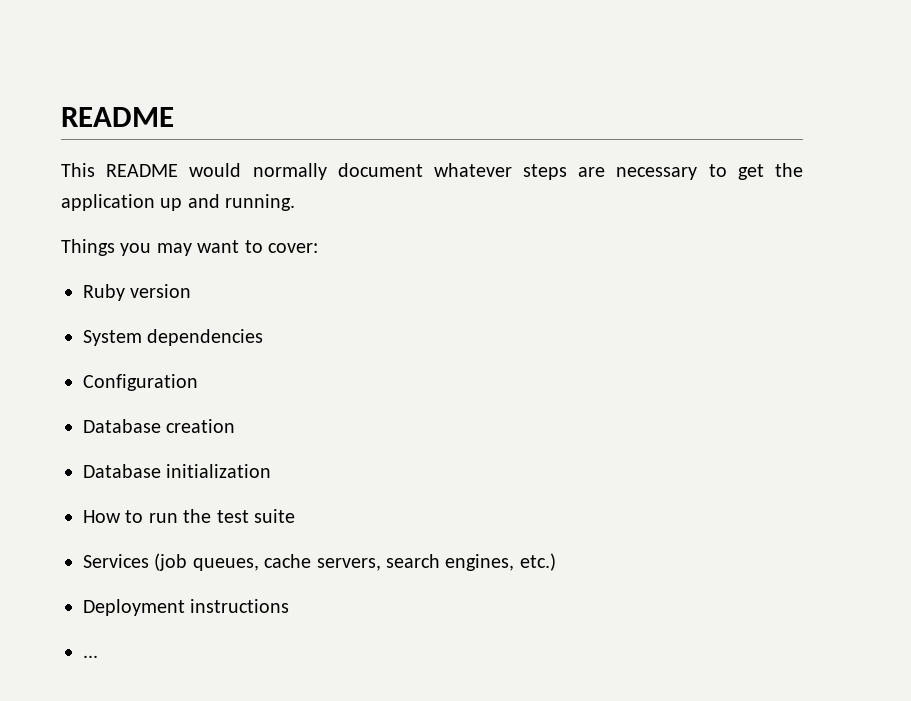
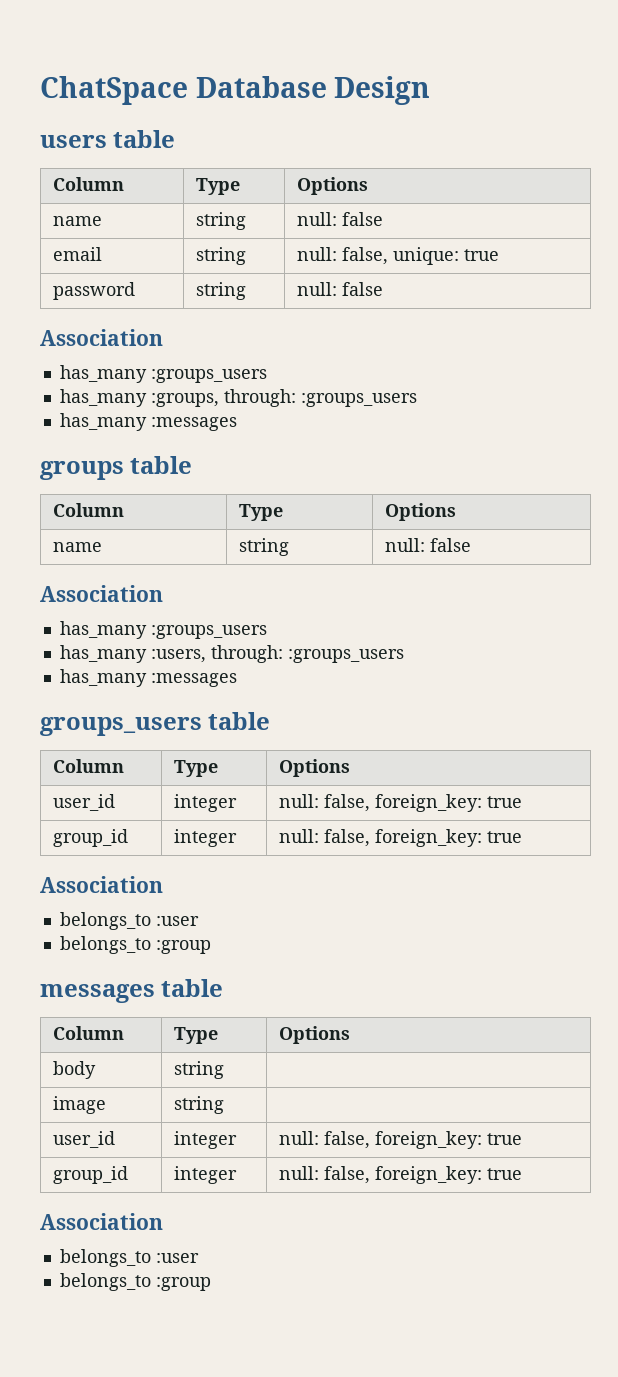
[61,107,174,127] [61,163,803,180] [61,194,296,211] [61,239,318,256] [83,284,192,301] [83,329,264,346] [83,374,198,391] [83,419,236,433] [83,464,272,478] [83,509,295,523] [83,553,556,571] [83,599,290,616] [83,655,98,658] README // This README would normally document whatever steps are necessary to get the application up and running. // Things you may want to cover: // Ruby version // System dependencies // Configuration // Database creation // Database initialization // How to run the test suite // Services (job queues, cache servers, search engines, etc.) // Deployment instructions // ... -> [40,76,431,105] [40,130,176,148] [53,177,125,191] [196,178,241,195] [297,177,369,195] [53,216,103,226] [196,212,247,230] [297,212,384,226] [53,247,103,261] [196,247,247,265] [297,247,500,265] [53,282,136,300] [196,282,247,300] [297,282,384,296] [40,329,163,346] [59,365,267,383] [59,389,417,407] [59,413,237,431] [40,456,193,480] [53,503,125,517] [239,504,284,521] [385,503,457,521] [53,542,103,552] [239,538,290,556] [385,538,472,552] [40,585,163,602] [59,621,267,639] [59,645,404,663] [59,669,237,687] [40,712,271,736] [53,759,125,773] [174,760,219,777] [279,759,351,777] [53,794,116,811] [174,794,238,812] [279,794,523,812] [53,829,129,847] [174,829,238,847] [279,829,523,847] [40,876,163,893] [59,912,199,930] [59,936,211,954] [40,979,224,1003] [53,1026,125,1040] [174,1027,219,1044] [279,1026,351,1044] [53,1061,97,1079] [174,1061,225,1079] [53,1096,107,1114] [174,1096,225,1114] [53,1131,116,1148] [174,1131,238,1149] [279,1131,523,1149] [53,1166,129,1184] [174,1166,238,1184] [279,1166,523,1184] [40,1213,163,1230] [59,1249,199,1267] [59,1273,211,1291] ChatSpace Database Design // users table // Column | Type | Options // name | string | null: false // email | string | null: false, unique: true // password | string | null: false // Association // has_many :groups_users // has_many :groups, through: :groups_users // has_many :messages // groups table // Column | Type | Options // name | string | null: false // Association // has_many :groups_users // has_many :users, through: :groups_users // has_many :messages // groups_users table // Column | Type | Options // user_id | integer | null: false, foreign_key: true // group_id | integer | null: false, foreign_key: true // Association // belongs_to :user // belongs_to :group // messages table // Column | Type | Options // body | string | // image | string | // user_id | integer | null: false, foreign_key: true // group_id | integer | null: false, foreign_key: true // Association // belongs_to :user // belongs_to :group

